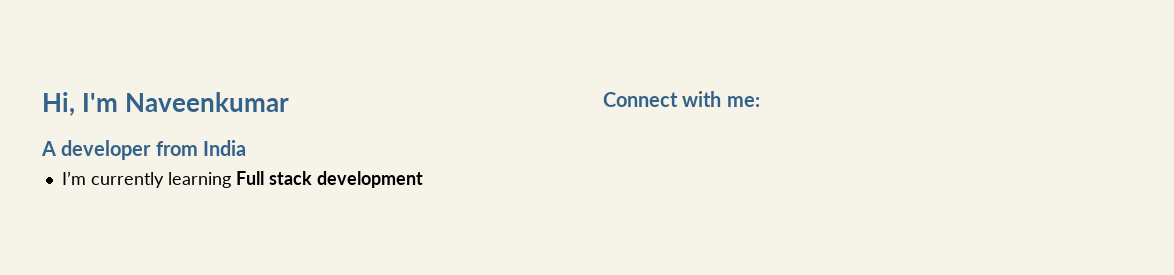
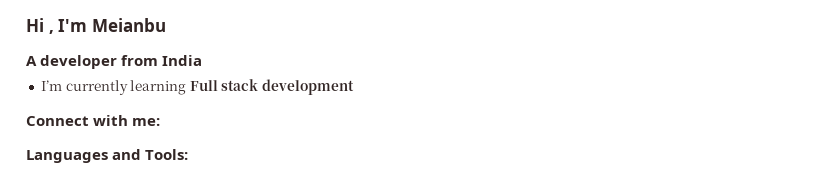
[42,92,289,116] Hi, I'm Naveenkumar -> [26,18,166,34] Hi , I'm Meianbu
(760, 101) none -> [26,149,189,163] // Languages and Tools:

